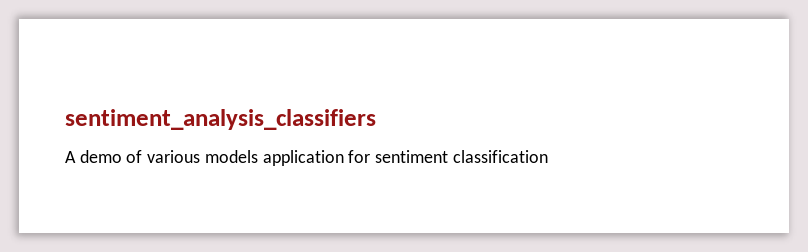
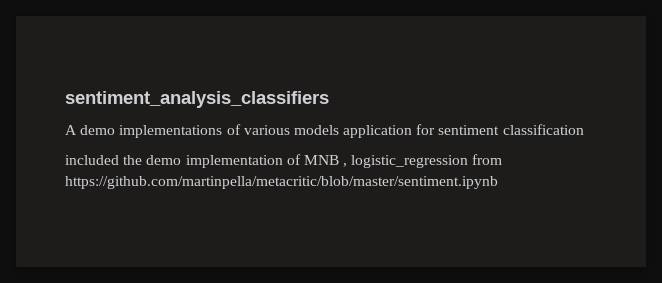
(122, 156) none -> [119,125,223,138] implementations
(548, 156) none -> [65,154,503,168] [65,176,498,189] // included the demo implementation of MNB , logistic_regression from https://github.com/martinpella/metacritic/blob/master/sentiment.ipynb

